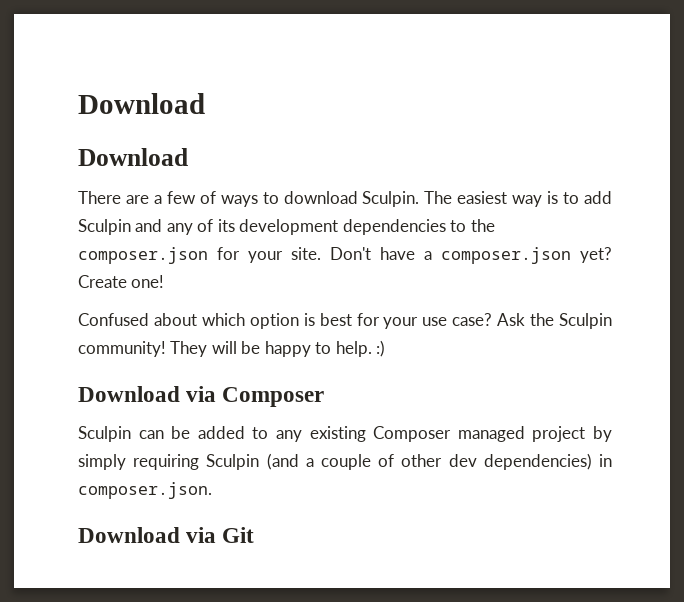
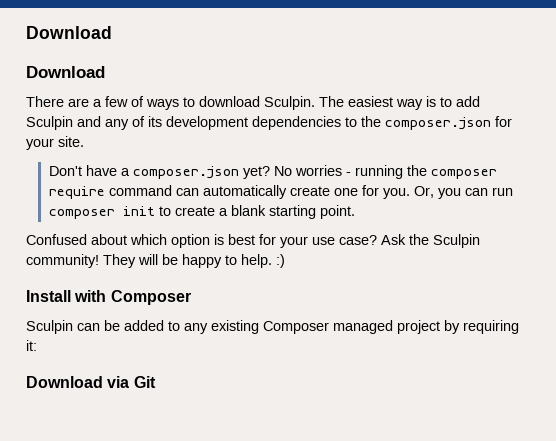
(321, 253) none -> (84, 141) //
[78,275,165,288] Create one! -> [273,165,497,179] [48,185,513,199] [48,205,355,219] No worries - running the composer require command can automatically create one for you. Or, you can run composer init to create a blank starting point.
[78,386,217,402] Download via -> [26,290,107,302] Install with
[78,453,612,470] [78,482,212,499] simply requiring Sculpin (and a couple of other dev dependencies) in composer.json. -> [463,320,519,334] [26,340,37,351] requiring it:

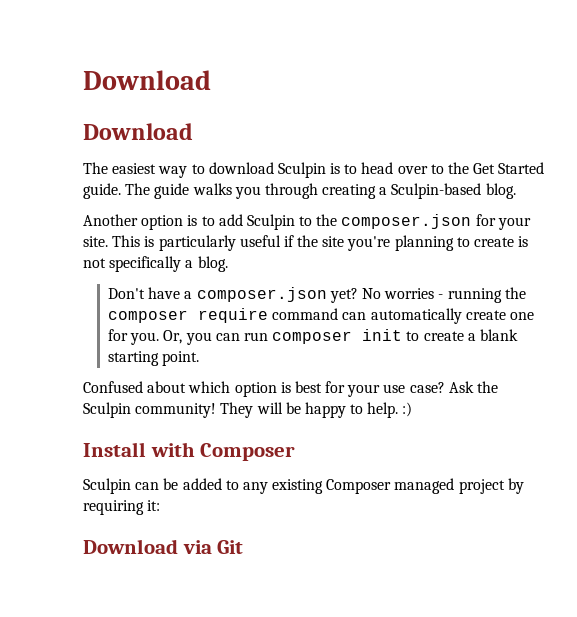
[26,96,480,110] [26,116,341,130] There are a few of ways to download Sculpin. The easiest way is to add Sculpin and any of its development dependencies -> [83,162,545,178] [83,183,516,199] [83,214,295,230] The easiest way to download Sculpin is to head over to the Get Started guide. The guide walks you through creating a Sculpin-based blog. // Another option is to add Sculpin
(84, 141) none -> [112,235,529,251] [83,256,228,272] This is particularly useful if the site you're planning to create is not specifically a blog.

